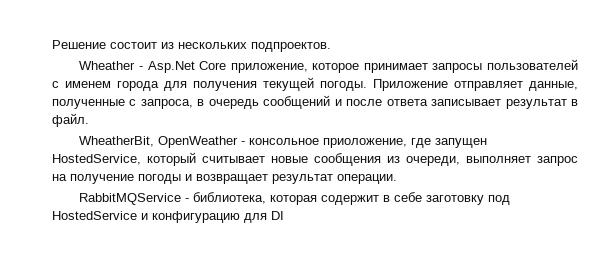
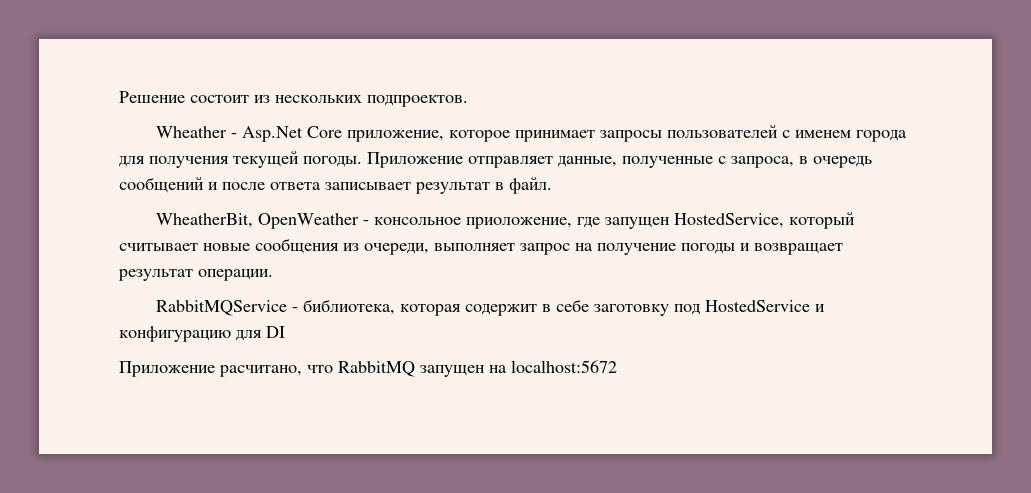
(284, 215) none -> [119,360,617,377] // Приложение расчитано, что RabbitMQ запущен на localhost:5672

